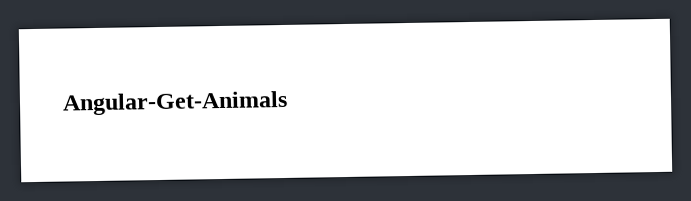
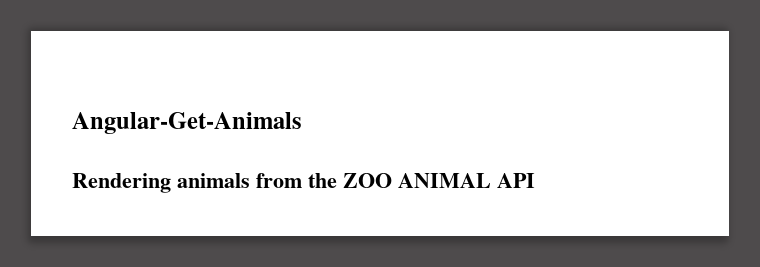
(288, 103) none -> [72,173,535,193] // Rendering animals from the ZOO ANIMAL API

